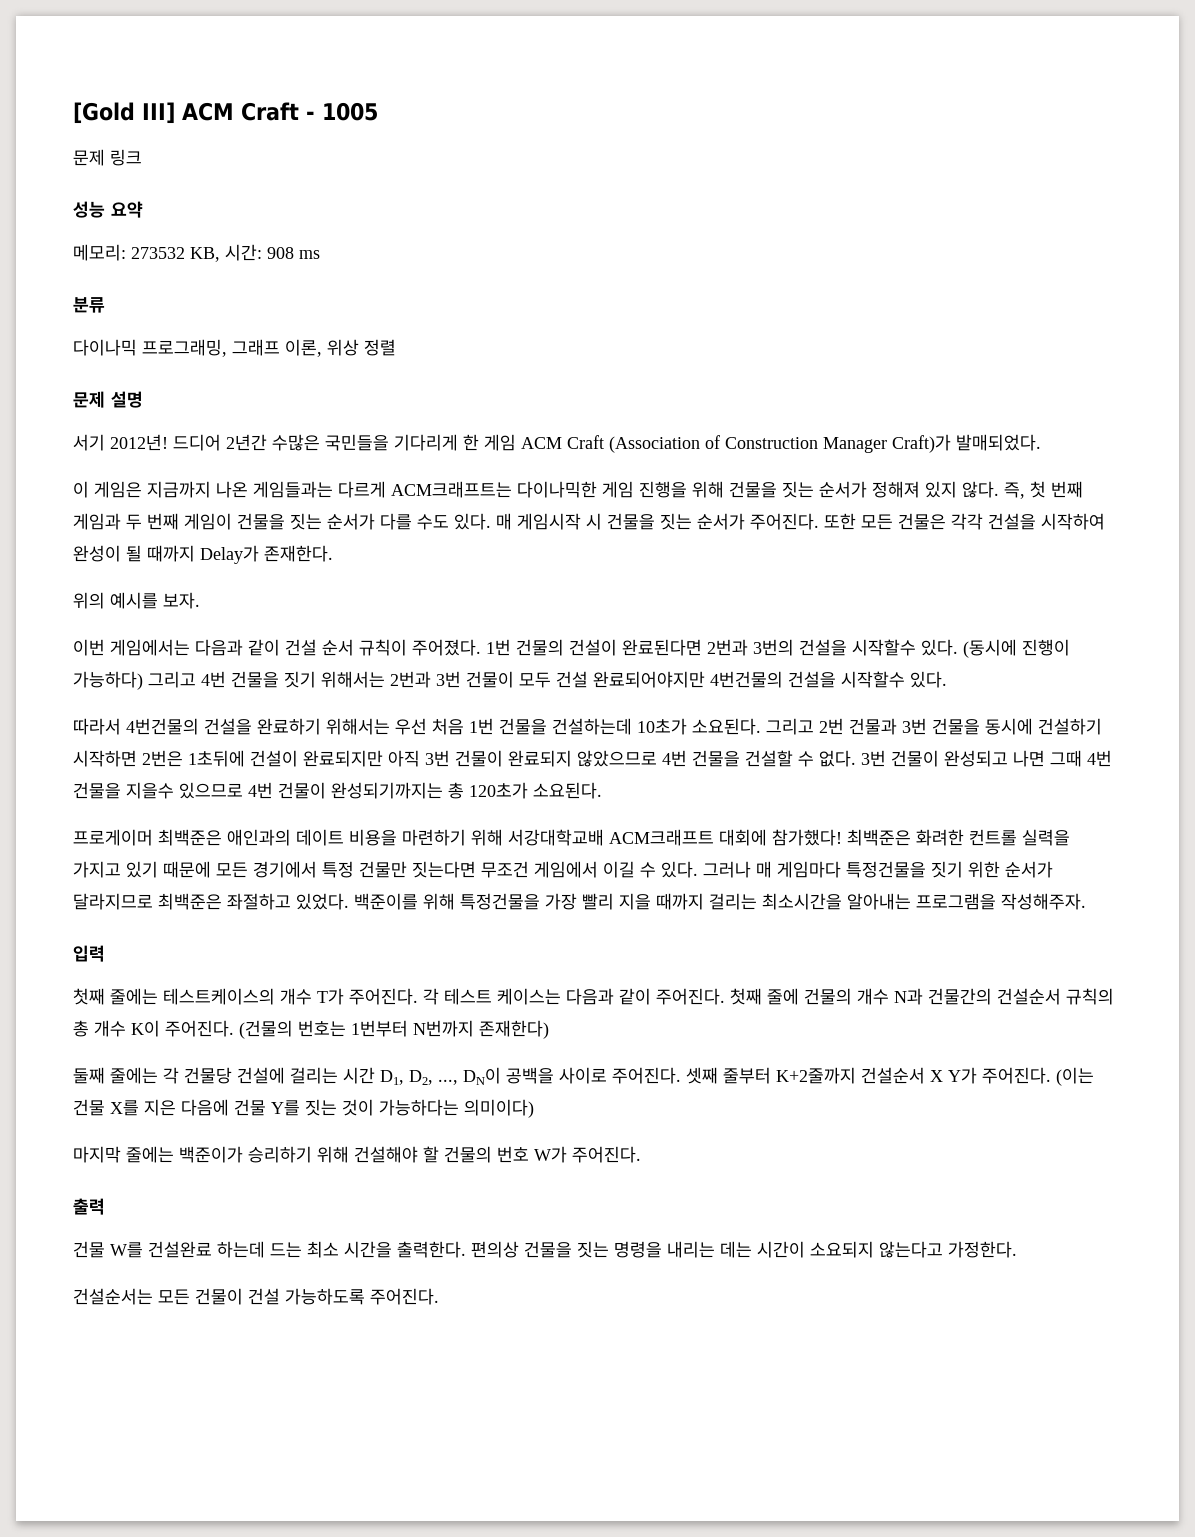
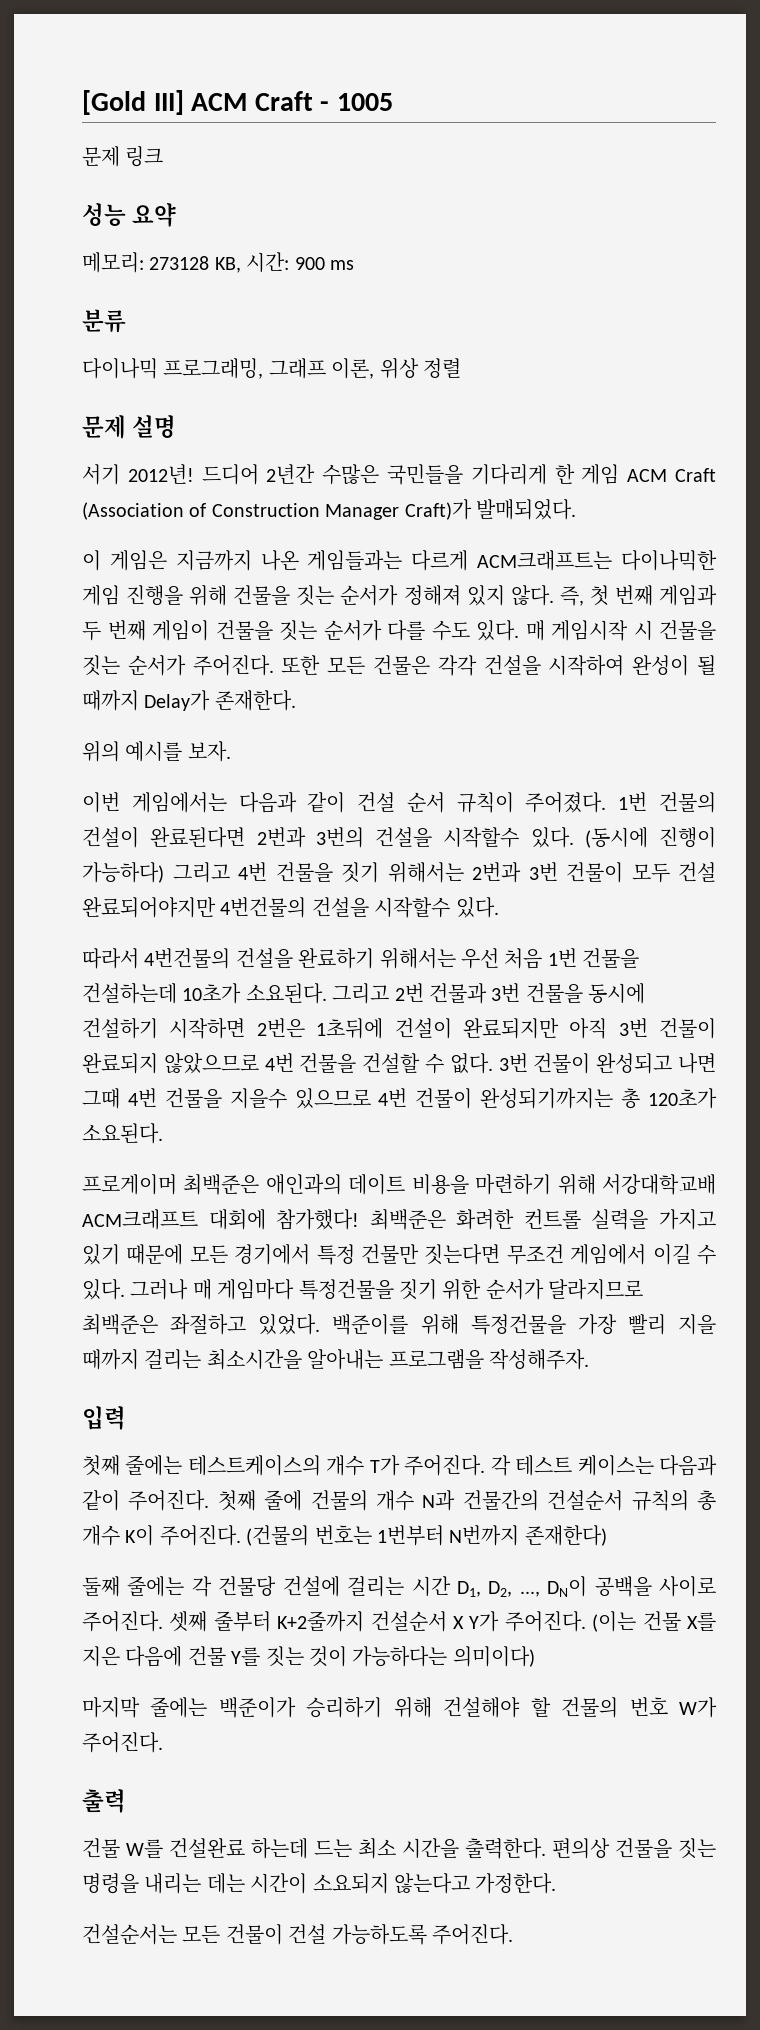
[131,247,185,259] 273532 -> [149,256,210,270] 273128
[267,247,294,259] 908 -> [294,257,325,270] 900

